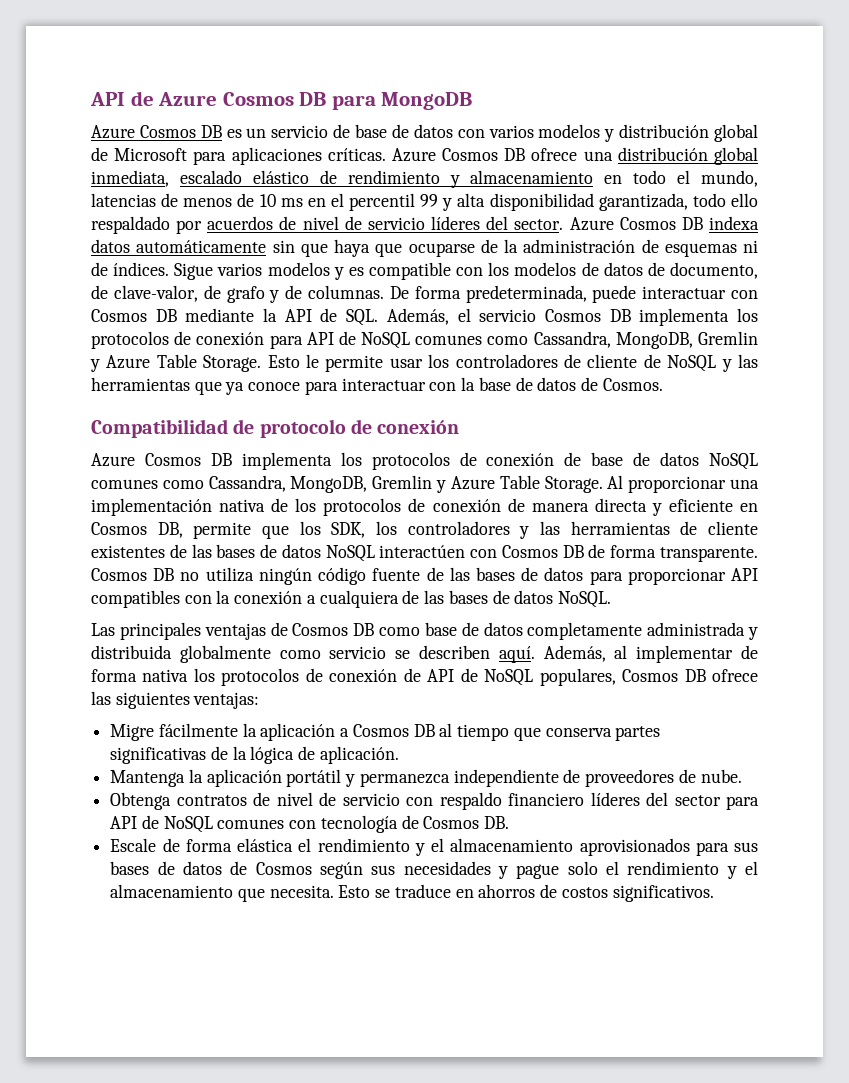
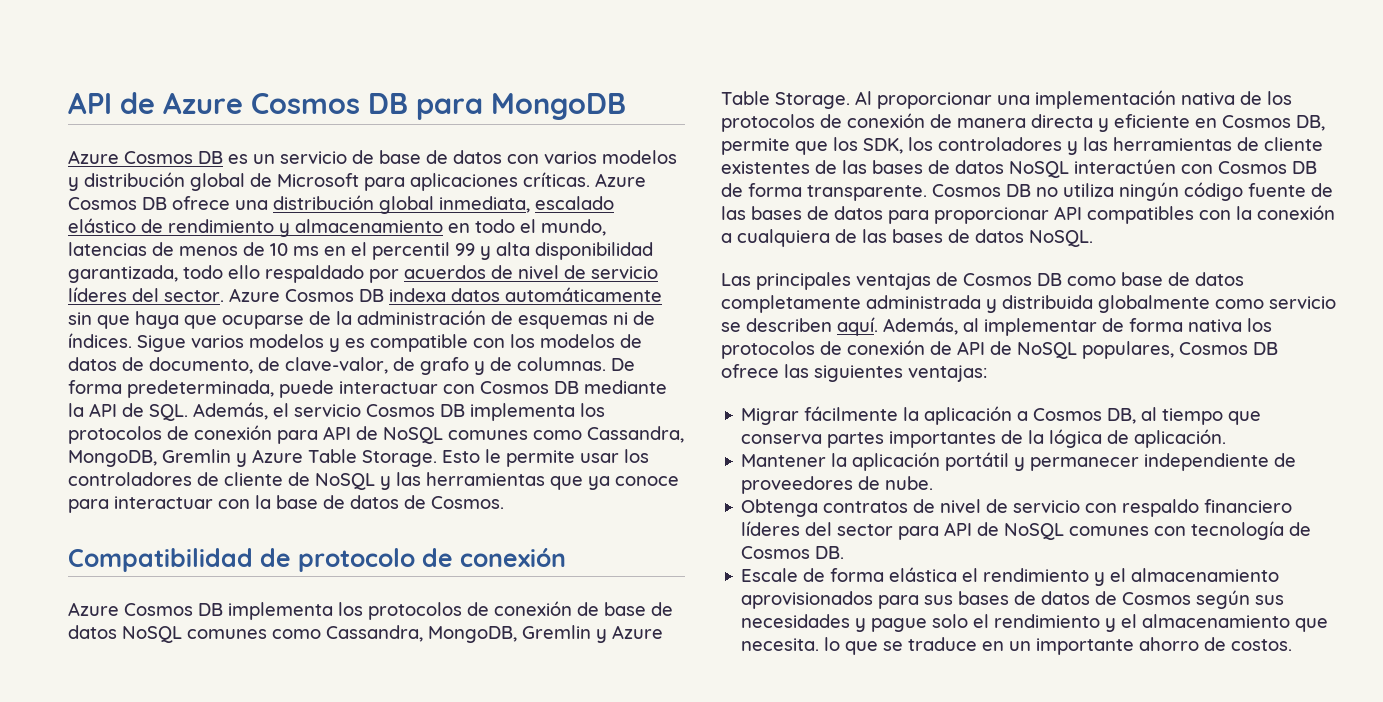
[110,724,155,741] Migre -> [741,408,800,425] Migrar
[413,724,435,737] DB -> [1107,408,1137,424] DB,
[110,747,207,764] significativas -> [889,431,997,448] importantes
[110,770,186,787] Mantenga -> [741,454,827,467] Mantener
[359,773,450,787] permanezca -> [1030,457,1140,471] permanecer
[338,885,371,898] Esto -> [824,637,879,655] lo que
[478,884,714,902] ahorros de costos significativos. -> [1009,637,1293,655] un importante ahorro de costos.

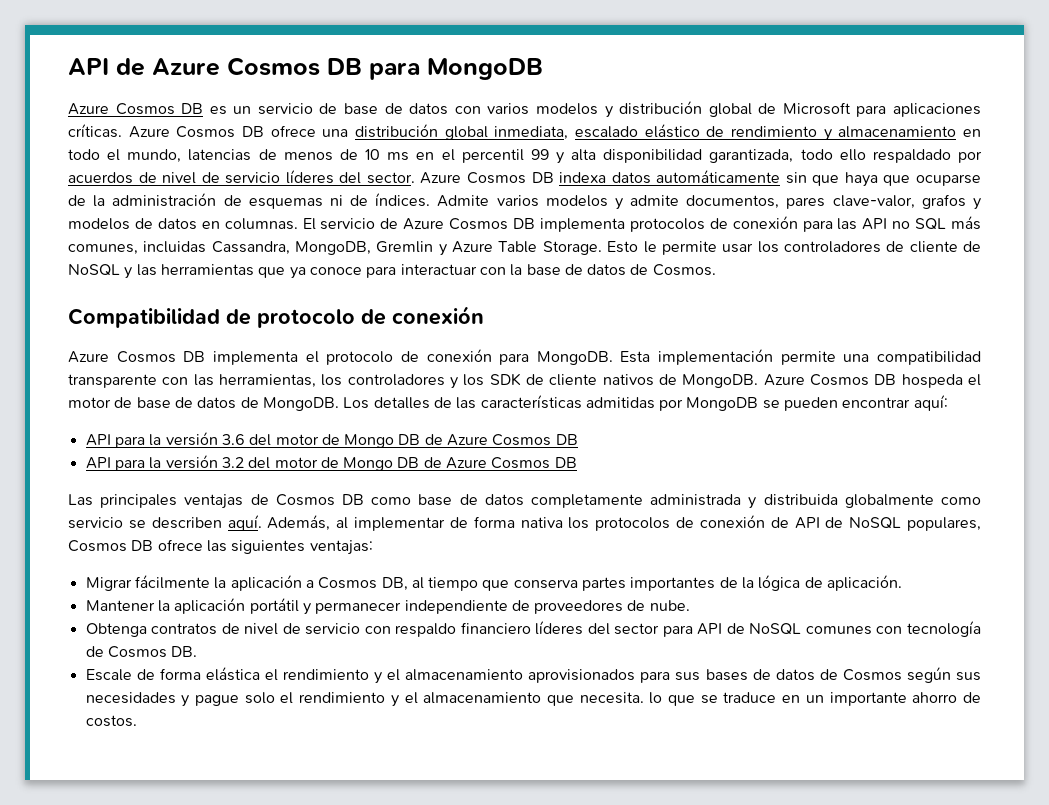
[137,334,642,352] [68,357,635,375] [68,380,667,398] [68,402,605,421] Sigue varios modelos y es compatible con los modelos de datos de documento, de clave-valor, de grafo y de columnas. De forma predeterminada, puede interactuar con Cosmos DB mediante la API de SQL. Además, el servicio Cosmos DB implementa los -> [437,194,981,210] [68,218,625,232] Admite varios modelos y admite documentos, pares clave-valor, grafos y modelos de datos en columnas. El servicio de Azure Cosmos DB implementa
[323,426,582,444] API de NoSQL comunes como -> [837,216,981,230] [68,241,207,255] las API no SQL más comunes, incluidas
[338,601,673,620] [68,625,663,643] [721,90,1292,109] [721,113,1325,132] [721,137,1323,155] [721,159,1317,178] [721,182,1333,201] [721,205,1335,224] [721,229,1093,247] los protocolos de conexión de base de datos NoSQL comunes como Cassandra, MongoDB, Gremlin y Azure Table Storage. Al proporcionar una implementación nativa de los protocolos de conexión de manera directa y eficiente en Cosmos DB, permite que los SDK, los controladores y las herramientas de cliente existentes de las bases de datos NoSQL interactúen con Cosmos DB de forma transparente. Cosmos DB no utiliza ningún código fuente de las bases de datos para proporcionar API compatibles con la conexión a cualquiera de las bases de datos NoSQL. -> [305,349,981,365] [68,373,982,389] [68,395,948,411] [85,432,578,448] [85,455,577,471] el protocolo de conexión para MongoDB. Esta implementación permite una compatibilidad transparente con las herramientas, los controladores y los SDK de cliente nativos de MongoDB. Azure Cosmos DB hospeda el motor de base de datos de MongoDB. Los detalles de las características admitidas por MongoDB se pueden encontrar aquí: // API para la versión 3.6 del motor de Mongo DB de Azure Cosmos DB // API para la versión 3.2 del motor de Mongo DB de Azure Cosmos DB

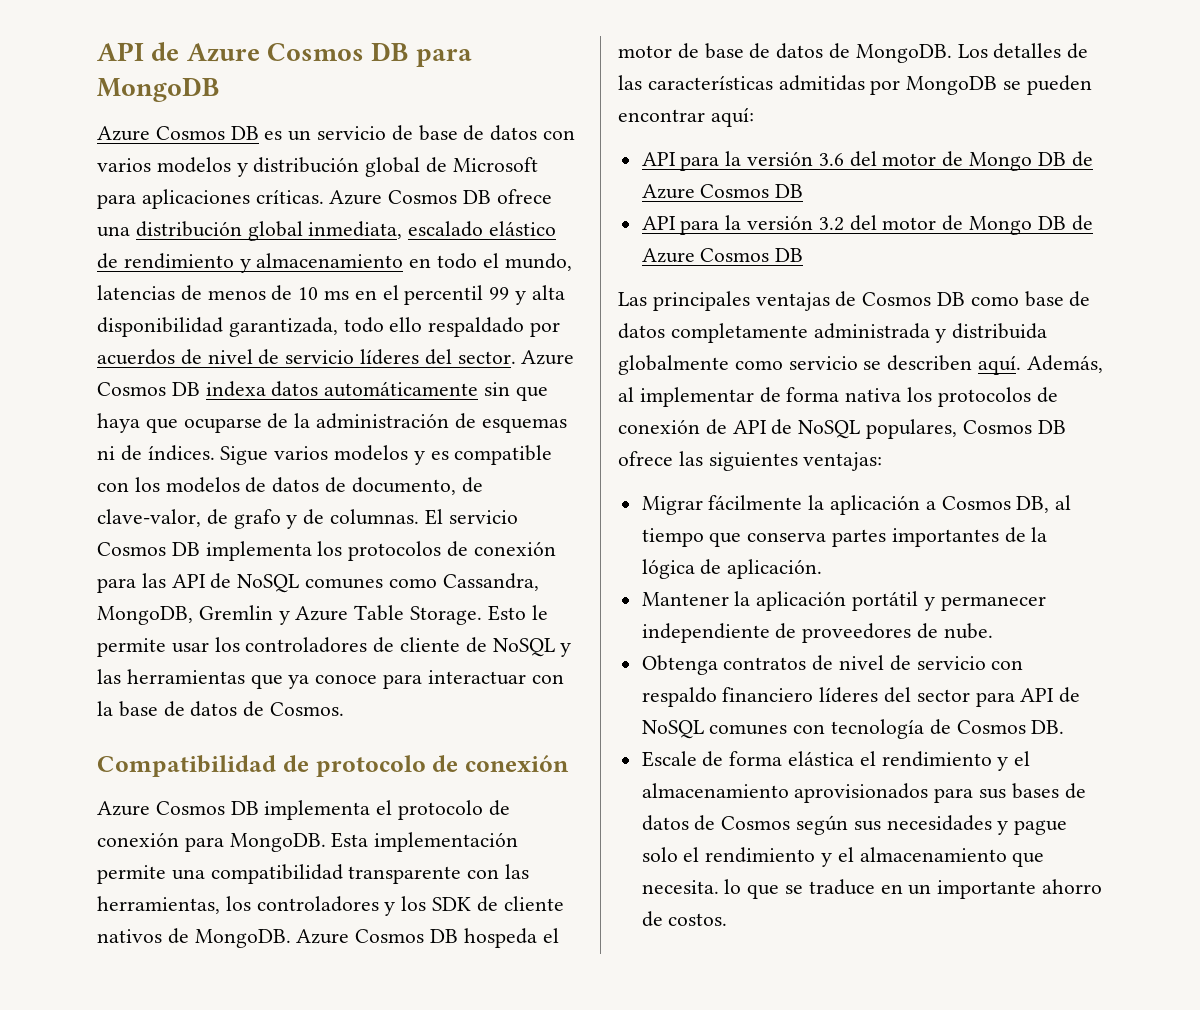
[437,194,981,210] [68,218,220,230] Admite varios modelos y admite documentos, pares clave-valor, grafos y modelos de datos en -> [220,445,553,465] [97,477,483,495] [97,509,325,529] Sigue varios modelos y es compatible con los modelos de datos de documento, de clave-valor, de grafo y de
[380,218,625,232] de Azure Cosmos DB implementa -> [97,541,343,561] Cosmos DB implementa los
[892,216,981,230] [68,241,207,255] no SQL más comunes, incluidas -> [210,573,437,593] de NoSQL comunes como

